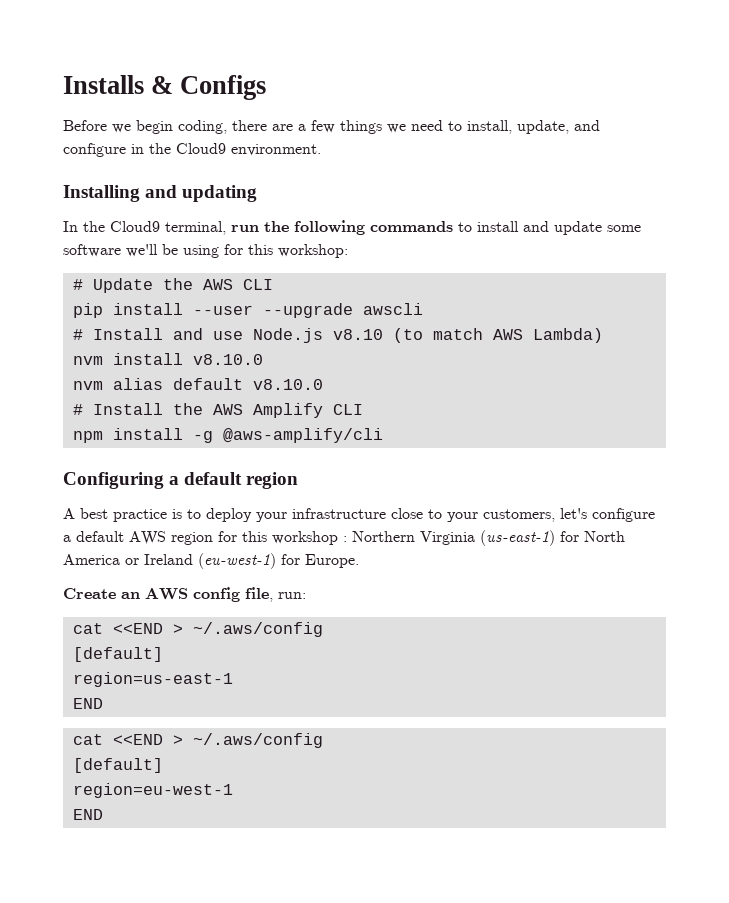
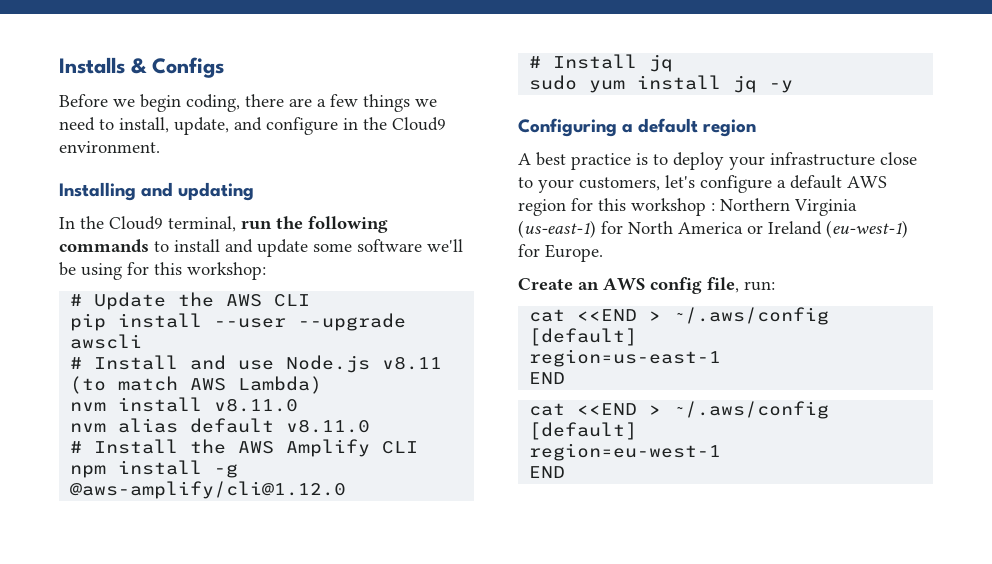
[332,329,383,340] v8.10 -> [382,356,443,370] v8.11
[192,354,263,365] v8.10.0 -> [214,398,299,412] v8.11.0
[252,379,323,390] v8.10.0 -> [286,419,371,433] v8.11.0
[222,428,383,443] @aws-amplify/cli -> [70,481,347,499] [529,54,674,72] [529,75,794,93] @aws-amplify/cli@1.12.0 // # Install jq // sudo yum install jq -y

